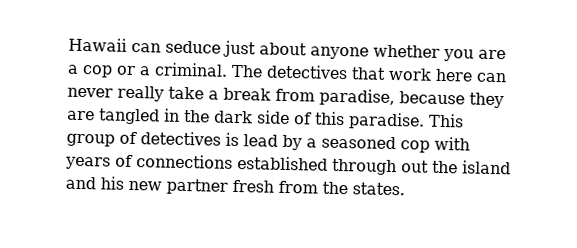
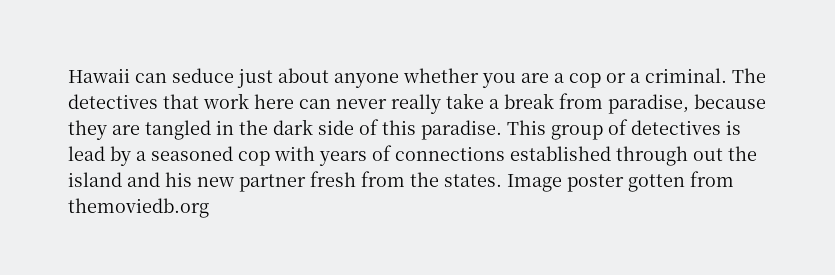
(405, 189) none -> [507,171,734,192] [68,198,209,218] Image poster gotten from themoviedb.org

